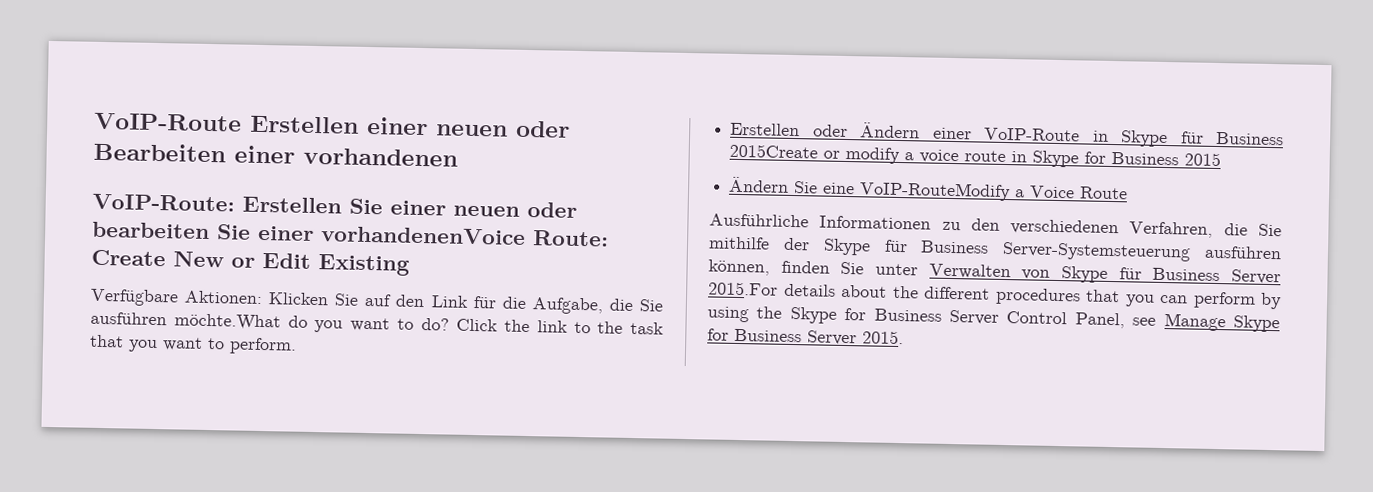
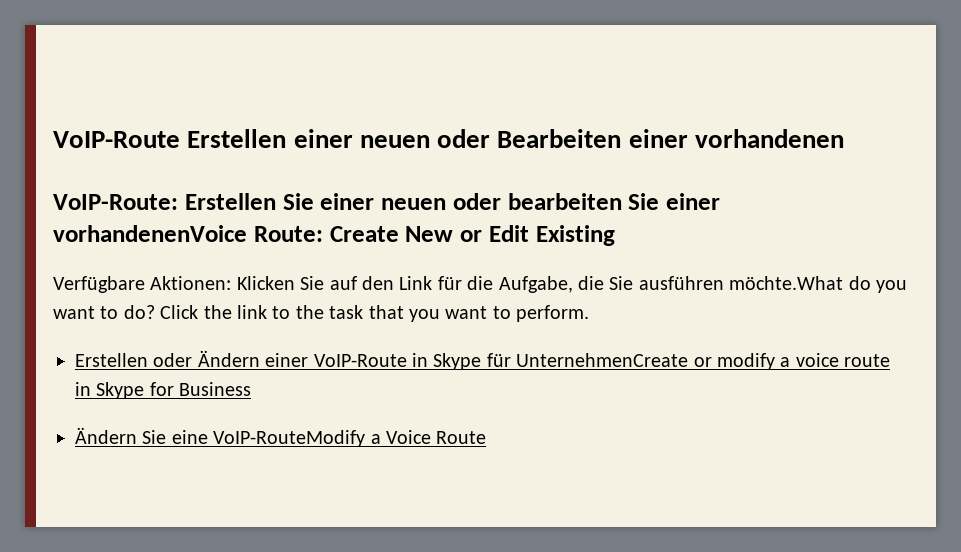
[1216,131,1284,146] [729,143,819,159] Business 2015Create -> [516,353,689,367] UnternehmenCreate
[1184,152,1222,167] 2015 -> (252, 389) none
[709,213,1282,238] [708,236,1282,262] [708,259,1281,285] [708,281,1282,310] [707,306,1280,333] [707,328,904,346] // Ausführliche Informationen zu den verschiedenen Verfahren, die Sie mithilfe der Skype für Business Server-Systemsteuerung ausführen können, finden Sie unter Verwalten von Skype für Business Server 2015.For details about the different procedures that you can perform by using the Skype for Business Server Control Panel, see Manage Skype for Business Server 2015. -> (487, 437) none

